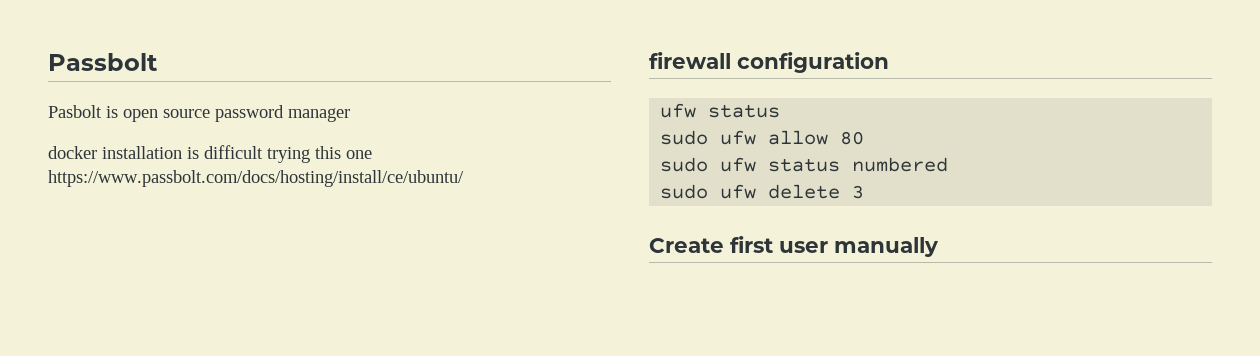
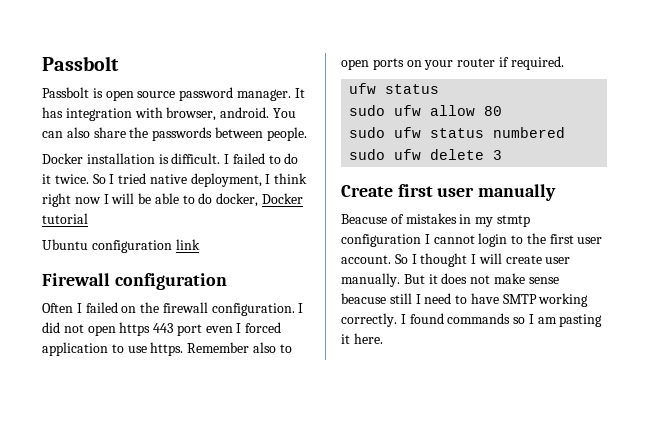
[48,105,102,118] Pasbolt -> [42,87,89,98] Passbolt
[288,108,350,122] [48,145,372,163] [48,170,464,187] [649,52,889,73] manager // docker installation is difficult trying this one https://www.passbolt.com/docs/hosting/install/ce/ubuntu/ // firewall configuration -> [236,88,305,101] [42,107,296,121] [42,127,307,141] [42,153,299,164] [42,173,308,187] [42,193,304,207] [42,213,88,224] [42,239,200,253] [42,273,227,290] [42,302,304,316] [42,322,282,336] [42,342,292,356] [341,56,564,70] manager. It has integration with browser, android. You can also share the passwords between people. // Docker installation is difficult. I failed to do it twice. So I tried native deployment, I think right now I will be able to do docker, Docker tutorial // Ubuntu configuration link // Firewall configuration // Often I failed on the firewall configuration. I did not open https 443 port even I forced application to use https. Remember also to open ports on your router if required.
(939, 247) none -> [341,213,530,227] [341,233,603,247] [341,253,571,267] [341,273,559,287] [341,293,589,307] [341,313,603,327] [341,333,383,344] // Beacuse of mistakes in my stmtp configuration I cannot login to the first user account. So I thought I will create user manually. But it does not make sense beacuse still I need to have SMTP working correctly. I found commands so I am pasting it here.

